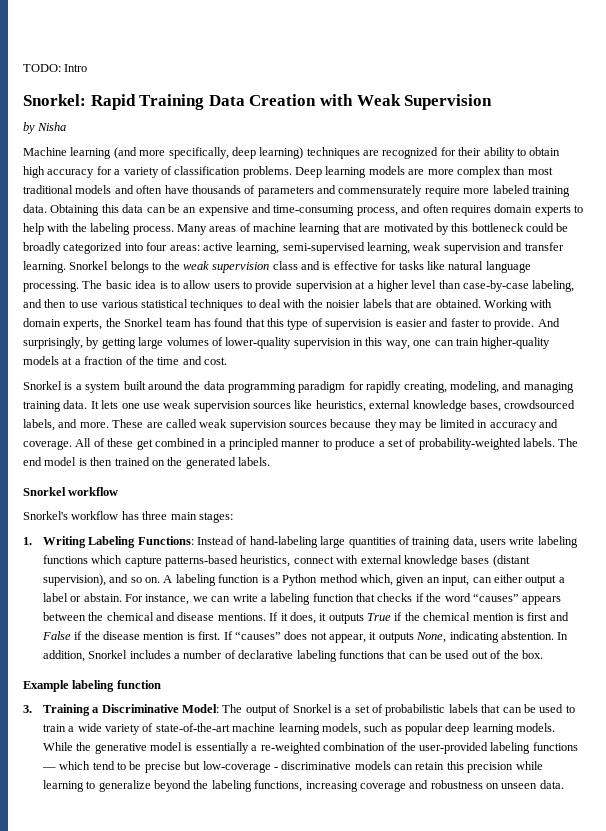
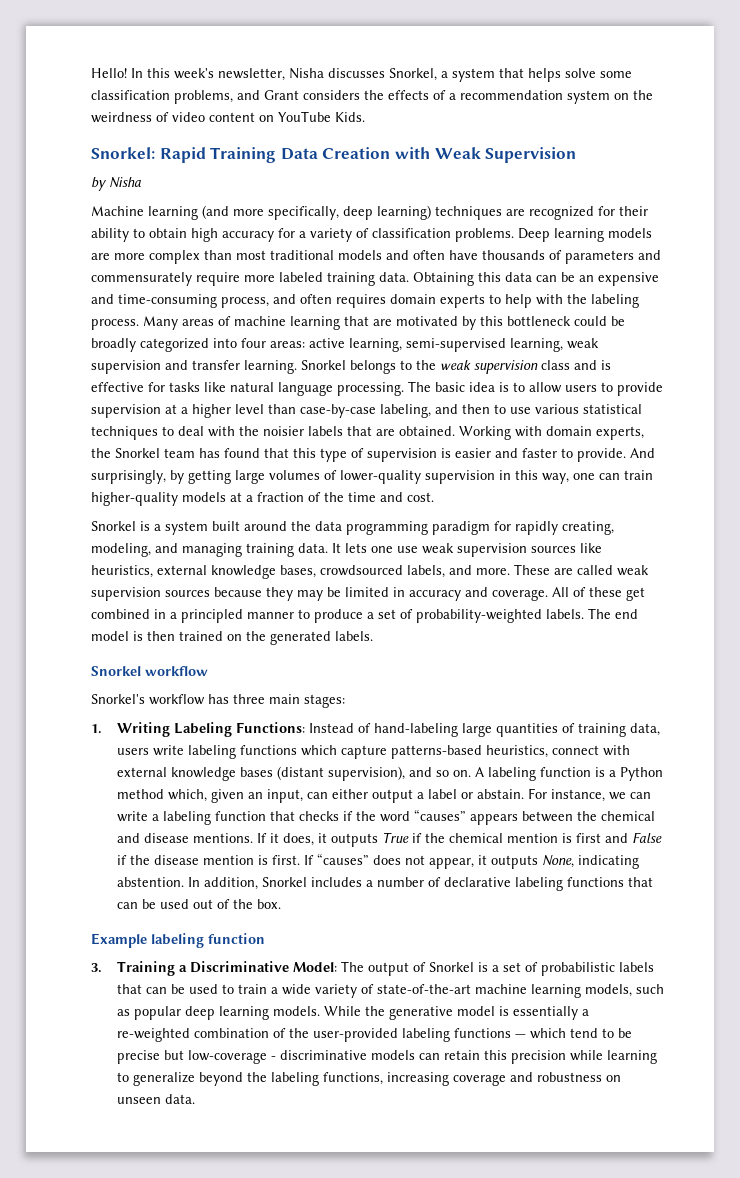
[23,64,88,72] TODO: Intro -> [91,68,632,82] [91,90,653,104] [91,111,365,123] Hello! In this week's newsletter, Nisha discusses Snorkel, a system that helps solve some classification problems, and Grant considers the effects of a recommendation system on the weirdness of video content on YouTube Kids.

